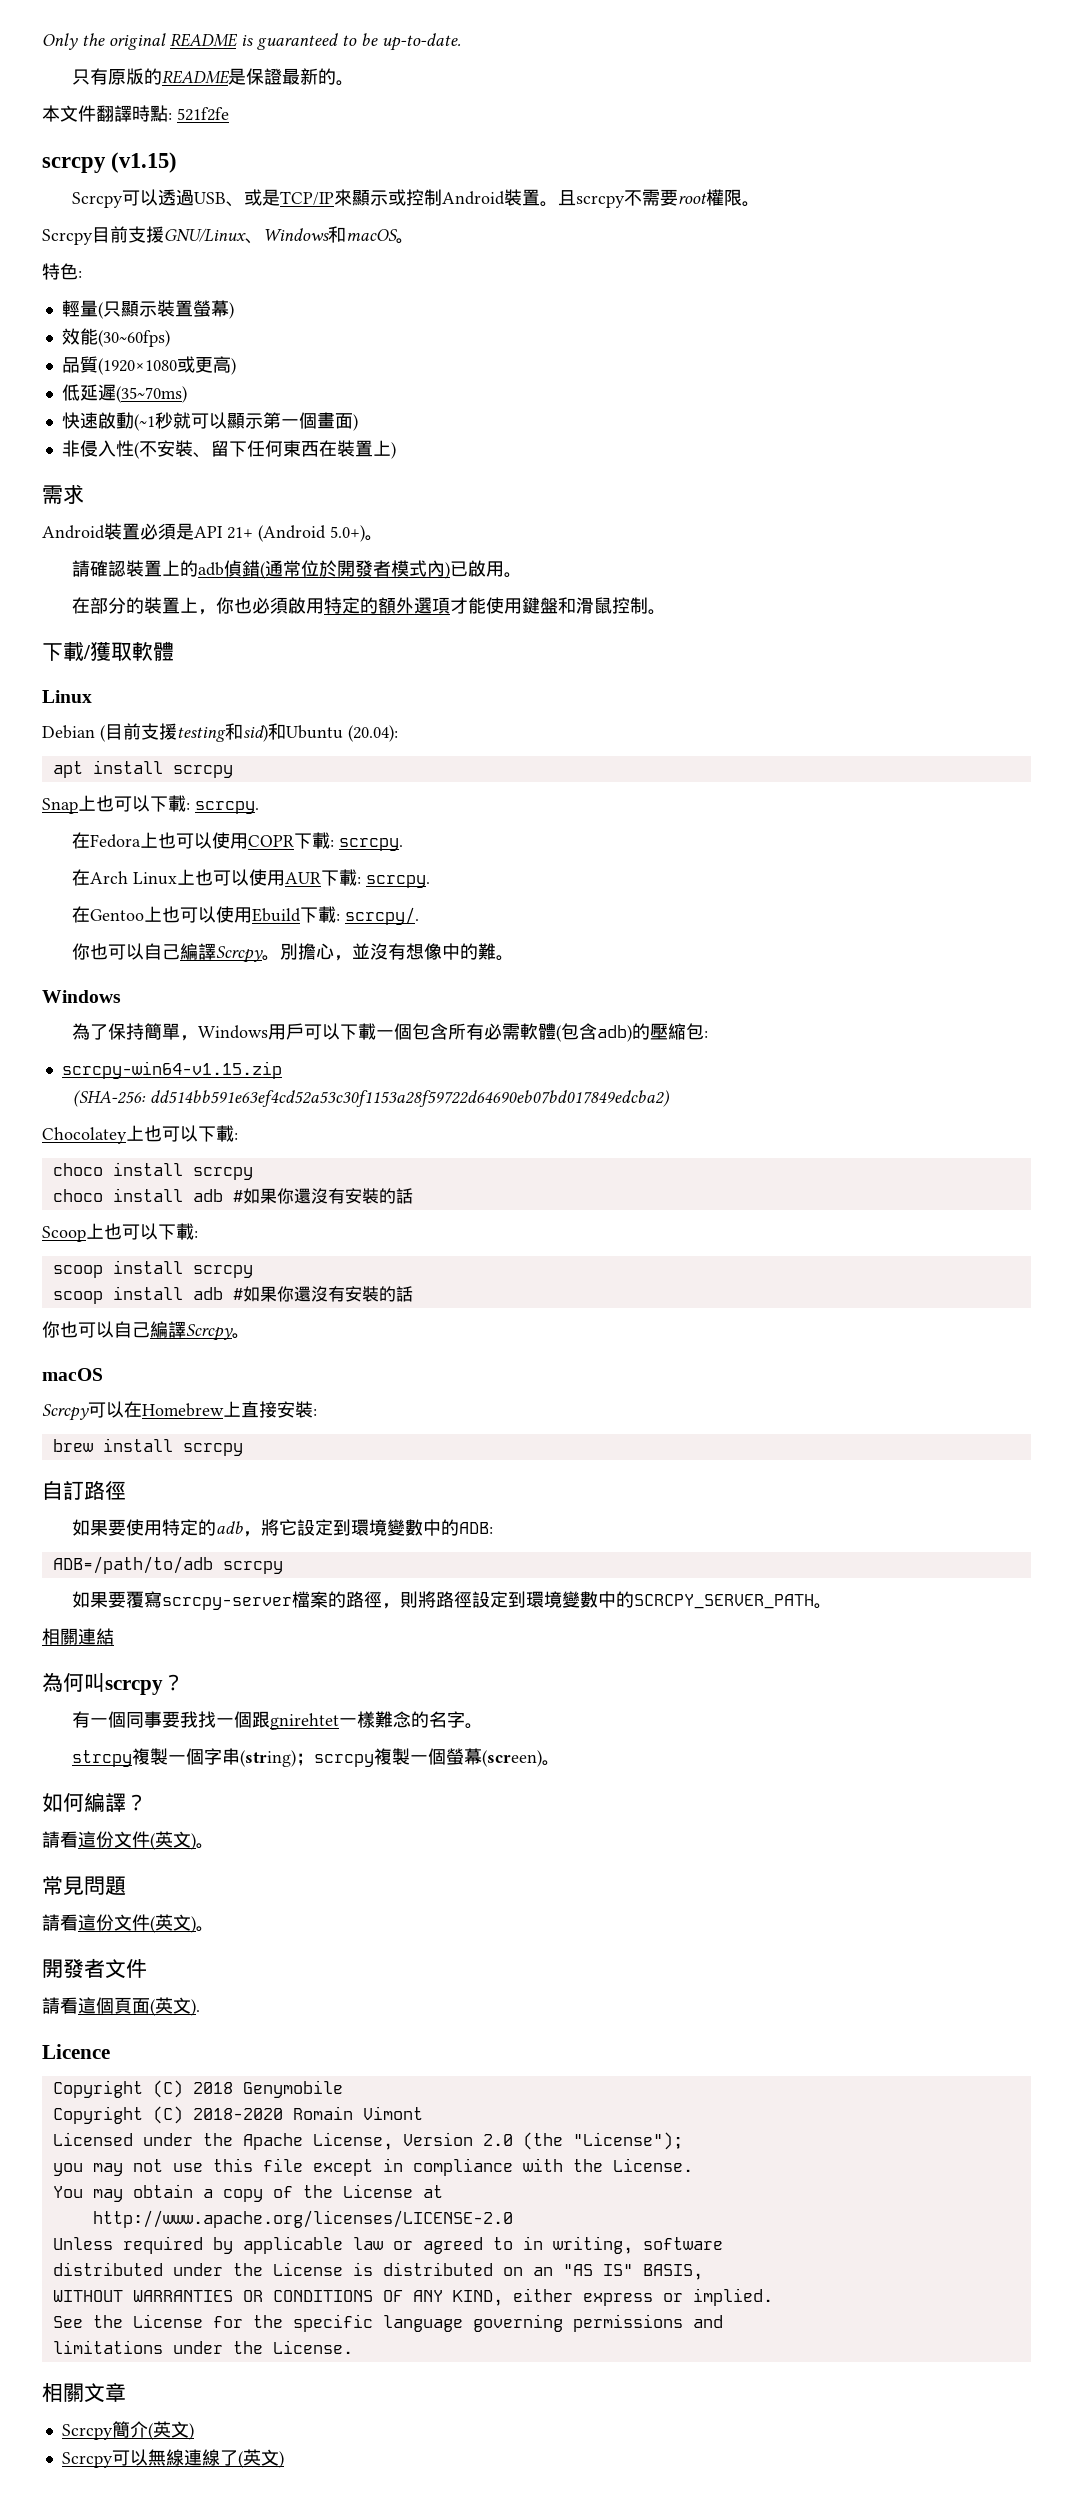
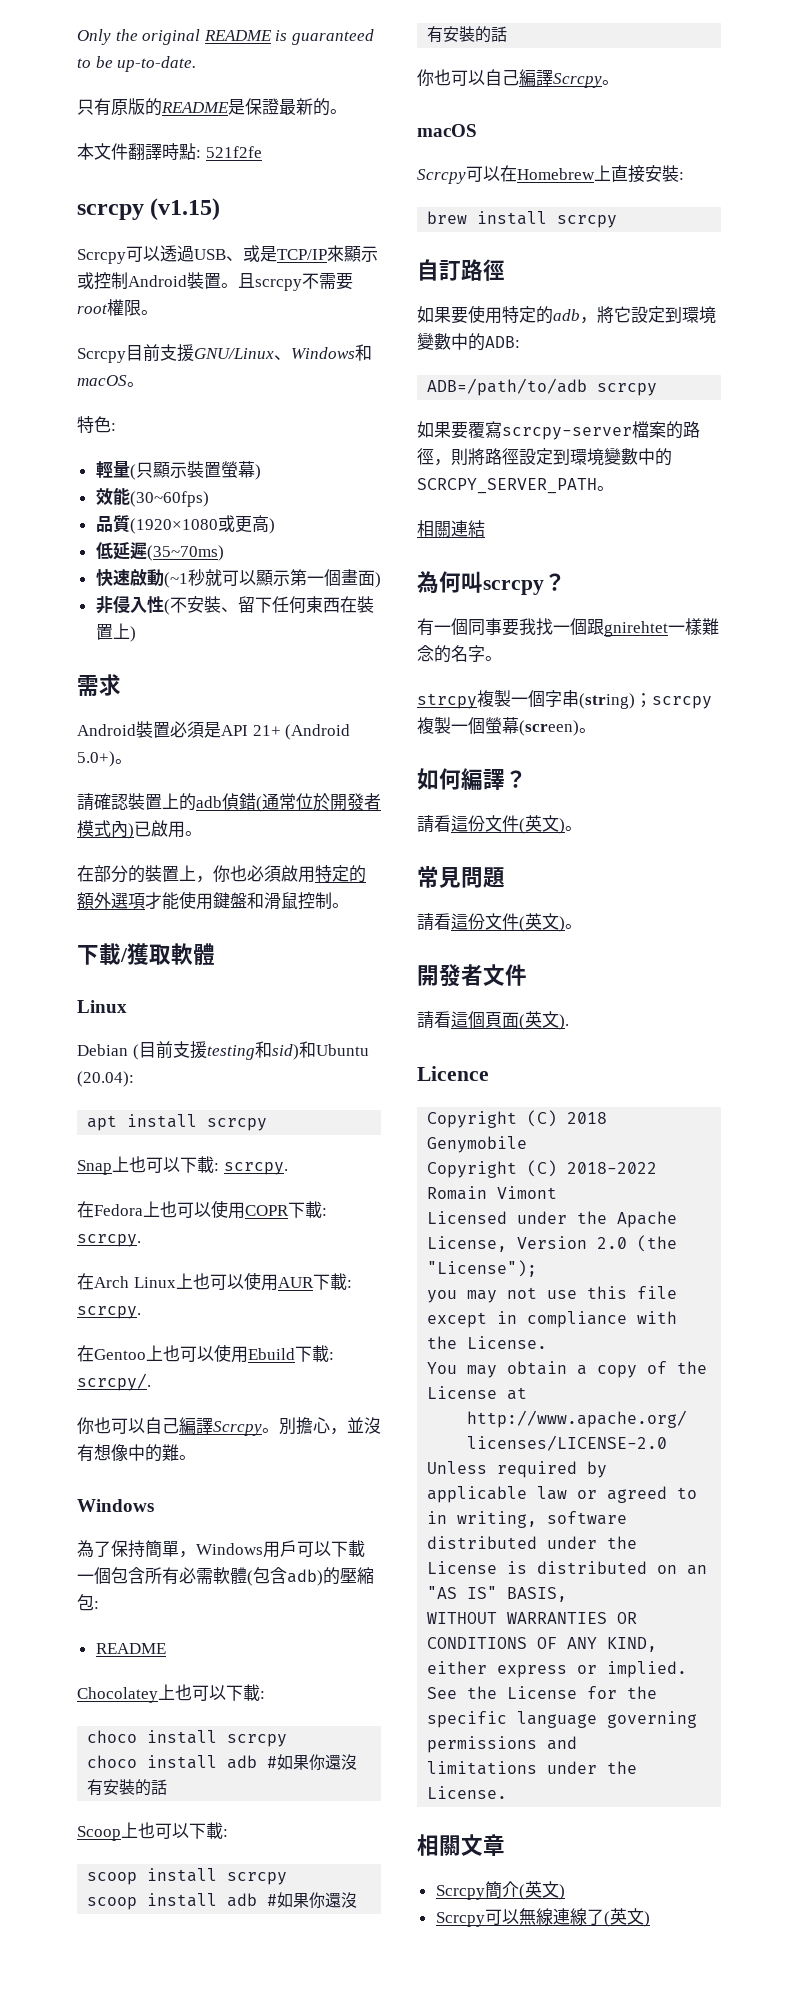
[61,1061,282,1079] [73,1090,670,1107] scrcpy-win64-v1.15.zip // (SHA-256: dd514bb591e63ef4cd52a53c30f1153a28f59722d64690eb07bd017849edcba2) -> [95,1643,166,1654] README
[192,2108,283,2120] 2018-2020 -> [567,1162,658,1174] 2018-2022

